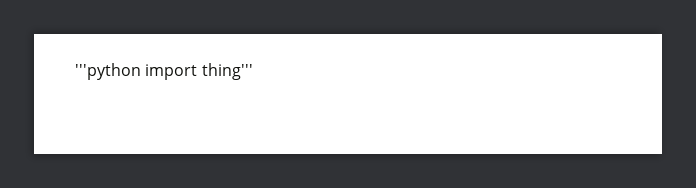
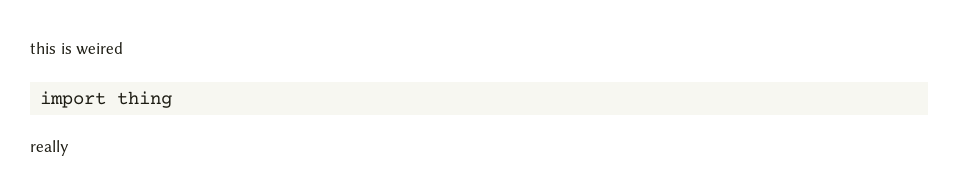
[75,63,253,80] '''python import thing''' -> [30,42,124,55] [40,91,173,108] [30,140,69,156] this is weired // import thing // really

